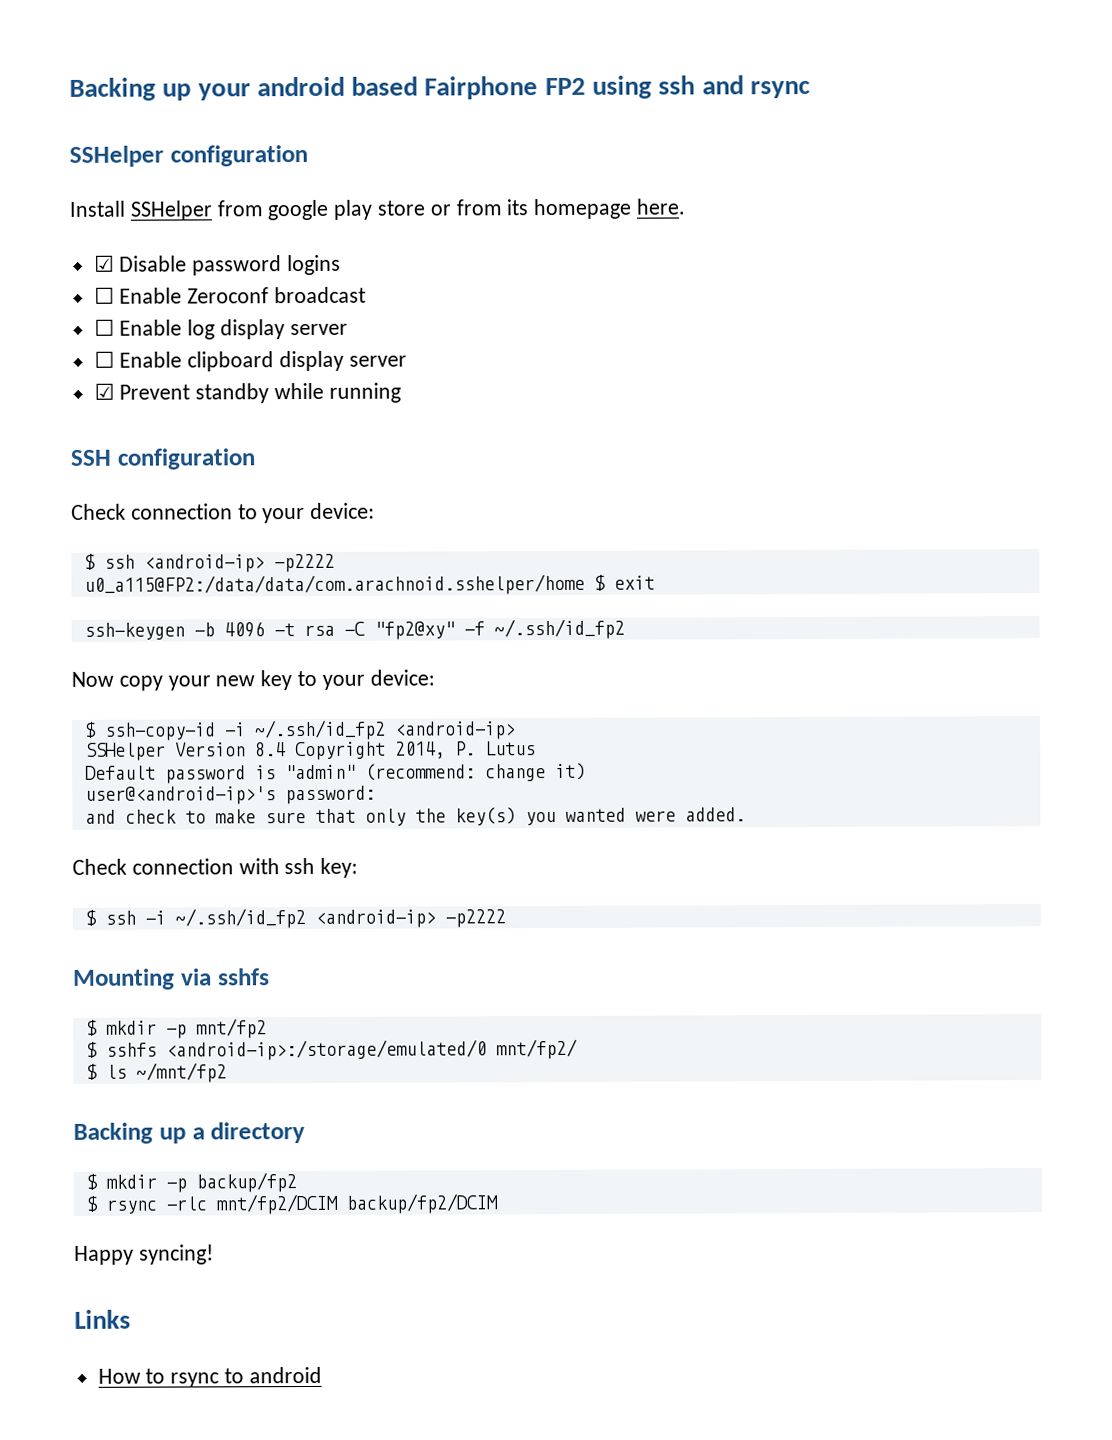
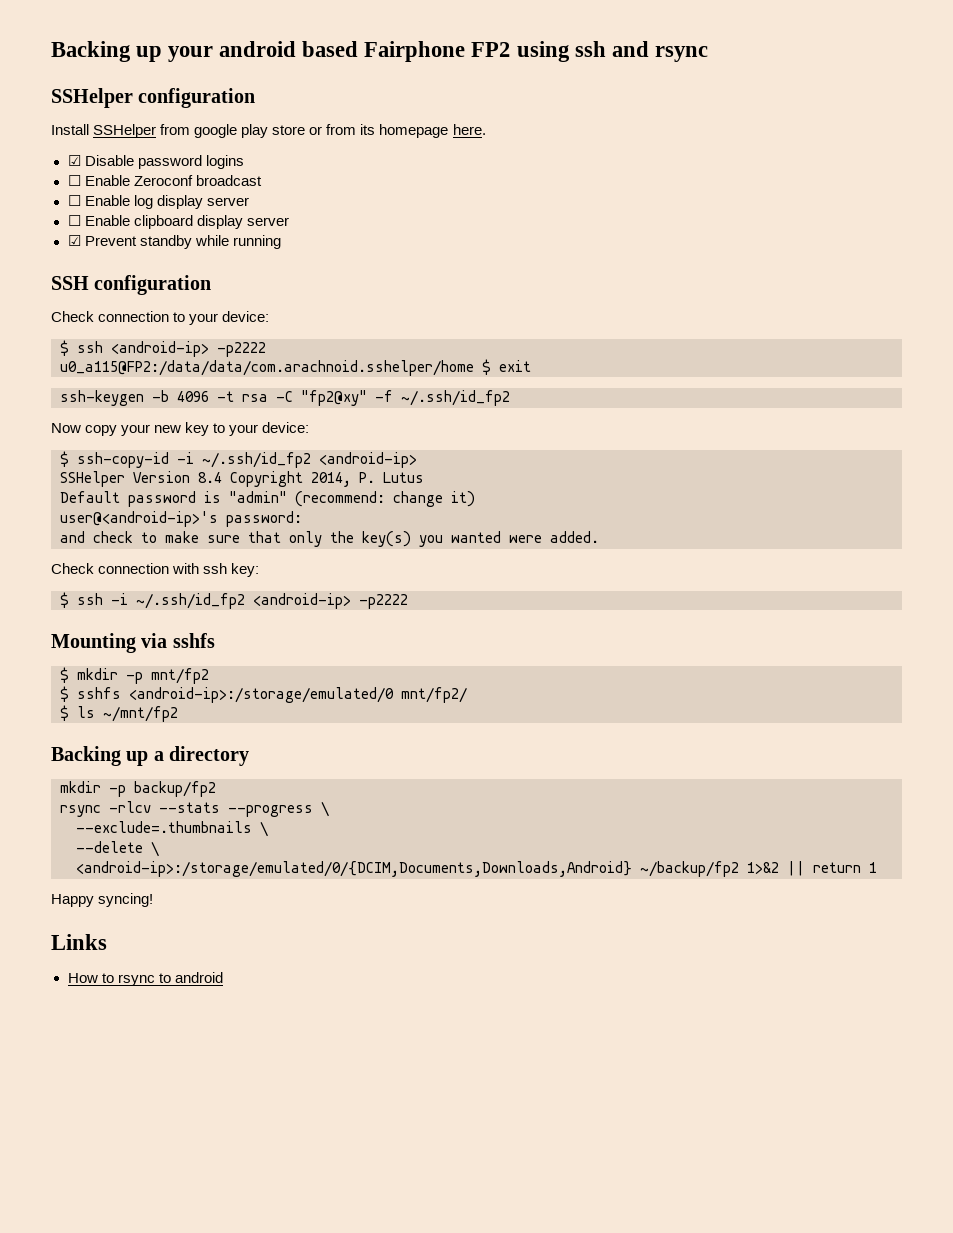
[85,1173,98,1190] $ -> (250, 756) none
[85,1193,498,1215] $ rsync -rlc mnt/fp2/DCIM backup/fp2/DCIM -> [60,801,329,817] [76,821,268,837] [76,841,159,857] [76,861,877,877] rsync -rlcv --stats --progress \ // --exclude=.thumbnails \ // --delete \ // <android-ip>:/storage/emulated/0/{DCIM,Documents,Downloads,Android} ~/backup/fp2 1>&2 || return 1

